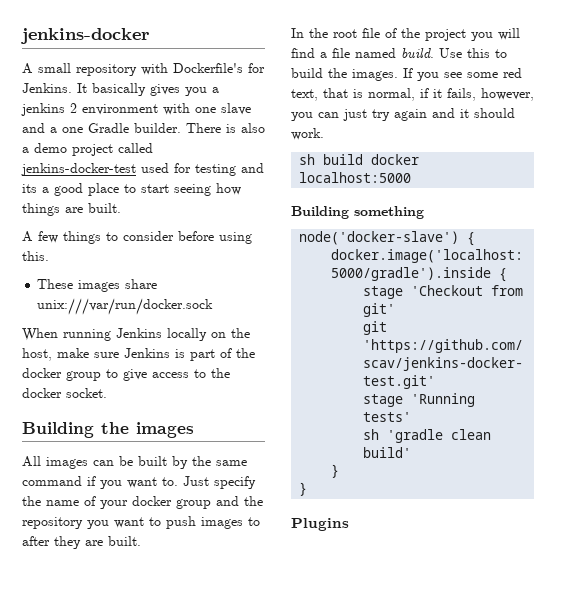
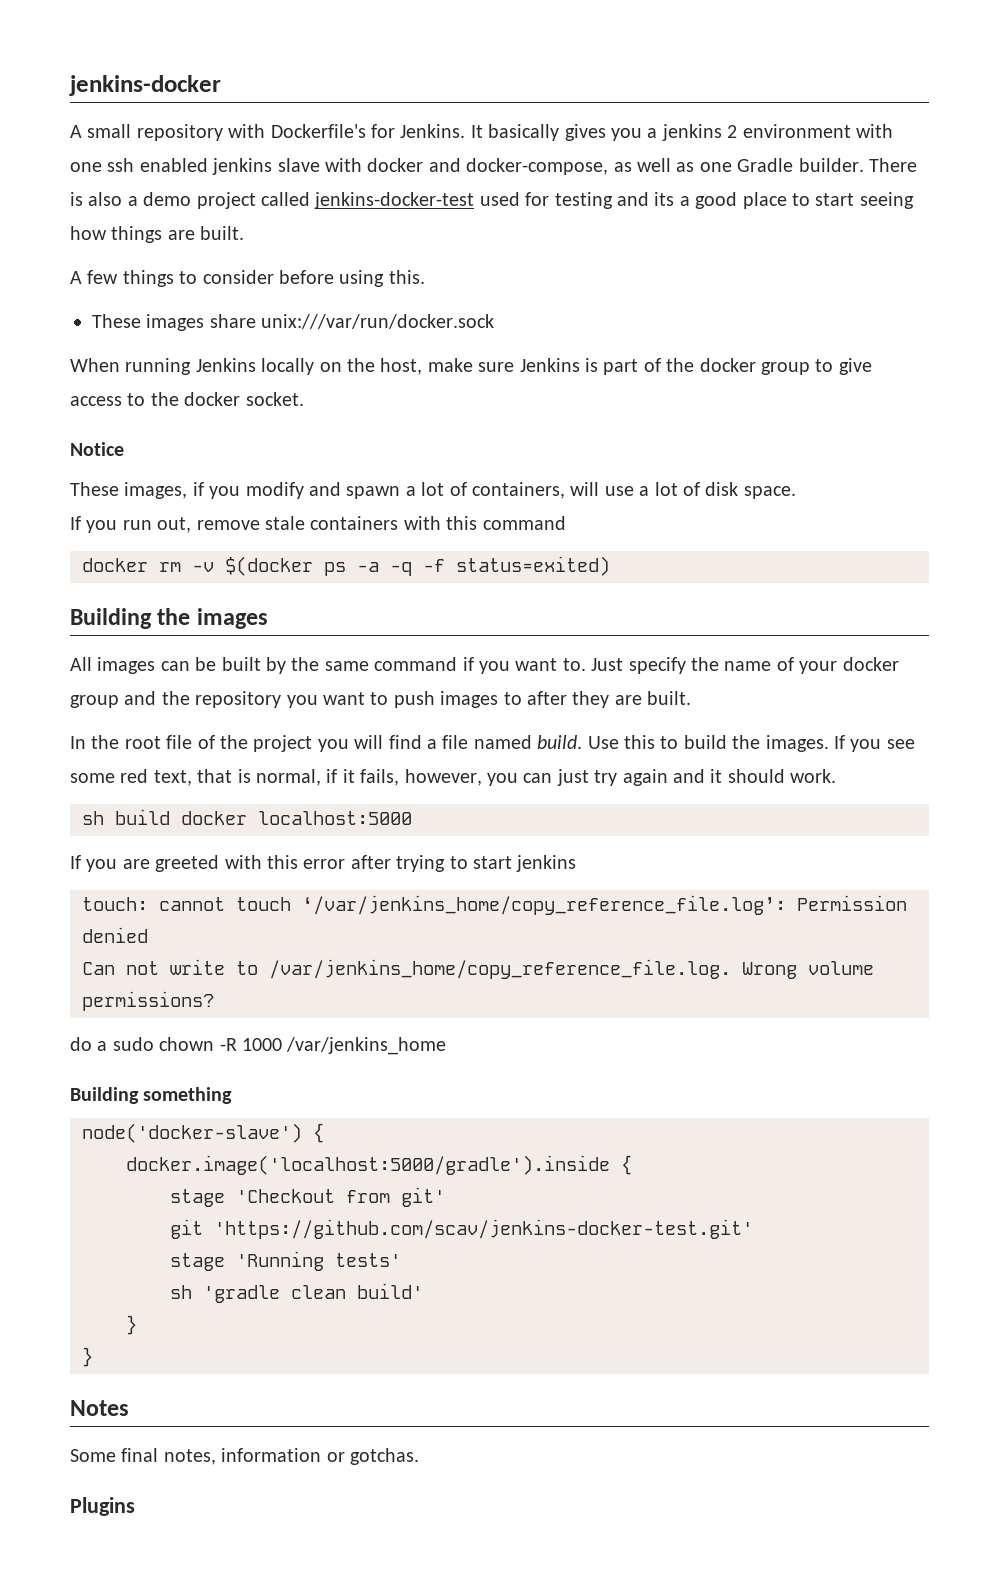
[221,103,251,115] [22,123,57,133] slave and a -> [107,158,695,175] ssh enabled jenkins slave with docker and docker-compose, as well as
(107, 393) none -> [70,442,124,456] [70,482,796,499] [70,516,566,533] [82,556,610,576] // Notice // These images, if you modify and spawn a lot of containers, will use a lot of disk space. // If you run out, remove stale containers with this command // docker rm -v $(docker ps -a -q -f status=exited)
(412, 177) none -> [70,855,577,872] [82,895,907,915] [82,927,148,943] [82,959,874,979] [82,991,214,1011] [70,1037,447,1055] // If you are greeted with this error after trying to start jenkins // touch: cannot touch ‘/var/jenkins_home/copy_reference_file.log’: Permission denied // Can not write to /var/jenkins_home/copy_reference_file.log. Wrong volume permissions? // do a sudo chown -R 1000 /var/jenkins_home
(308, 489) none -> [70,1400,129,1416] [70,1448,419,1465] // Notes // Some final notes, information or gotchas.

